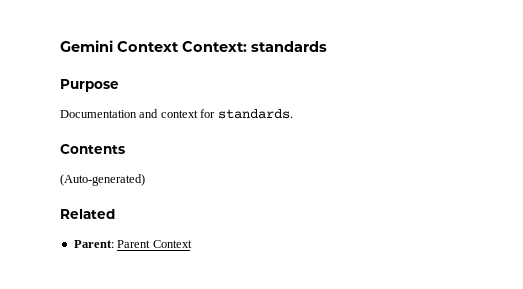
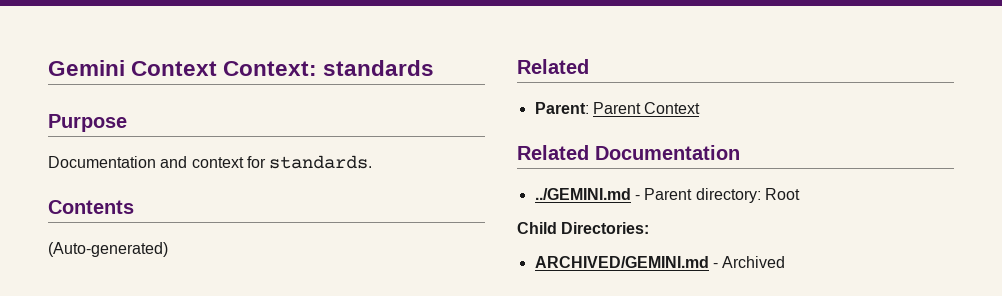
(192, 244) none -> [517,145,740,160] [534,188,800,203] [517,222,650,234] [534,256,786,268] // Related Documentation // ../GEMINI.md - Parent directory: Root // Child Directories: // ARCHIVED/GEMINI.md - Archived

